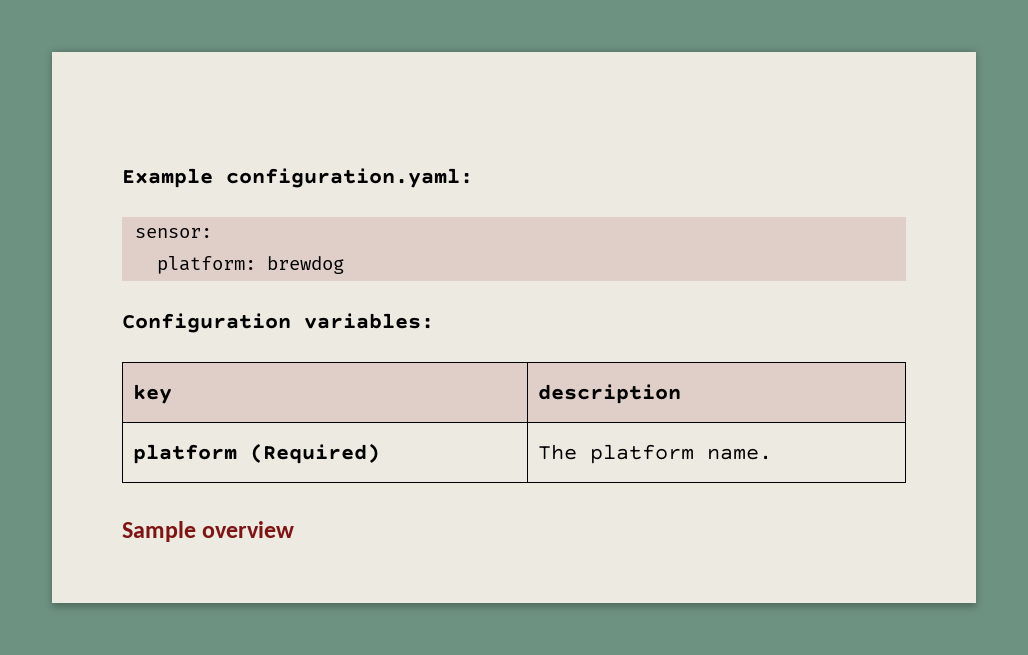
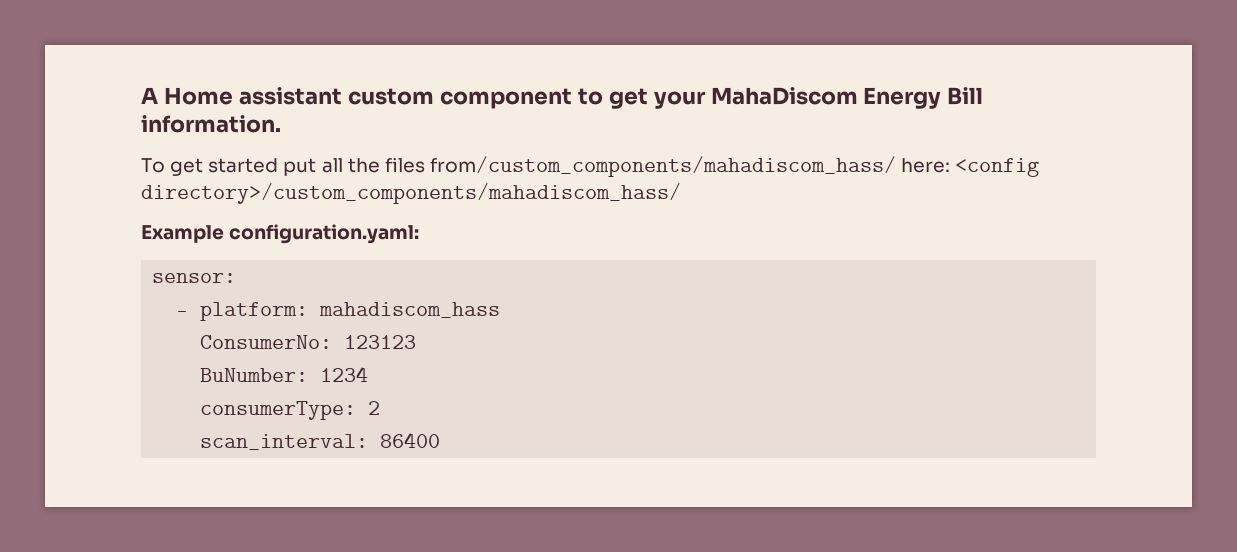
[122,168,473,188] [135,228,213,238] [157,256,345,274] [122,313,434,333] [132,384,172,404] [537,384,681,404] [132,443,380,464] [537,444,772,464] [122,521,295,542] Example configuration.yaml: // sensor: // platform: brewdog // Configuration variables: // key | description // platform (Required) | The platform name. // Sample overview -> [141,87,984,109] [141,115,281,133] [141,156,1040,177] [141,183,681,204] [141,224,420,244] [152,273,237,283] [176,302,501,321] [200,335,417,349] [200,366,369,382] [200,401,381,420] [200,432,441,450] A Home assistant custom component to get your MahaDiscom Energy Bill information. // To get started put all the files from/custom_components/mahadiscom_hass/ here: <config directory>/custom_components/mahadiscom_hass/ // Example configuration.yaml: // sensor: // - platform: mahadiscom_hass // ConsumerNo: 123123 // BuNumber: 1234 // consumerType: 2 // scan_interval: 86400

